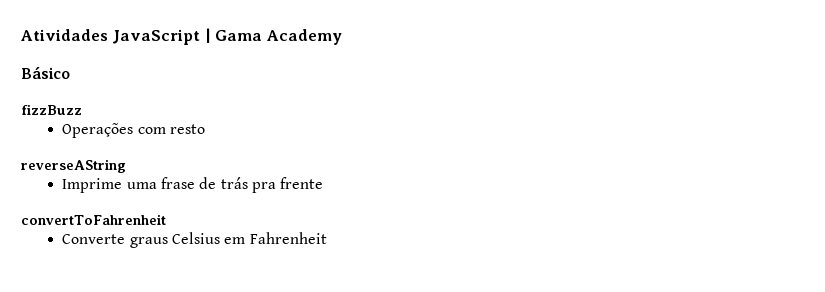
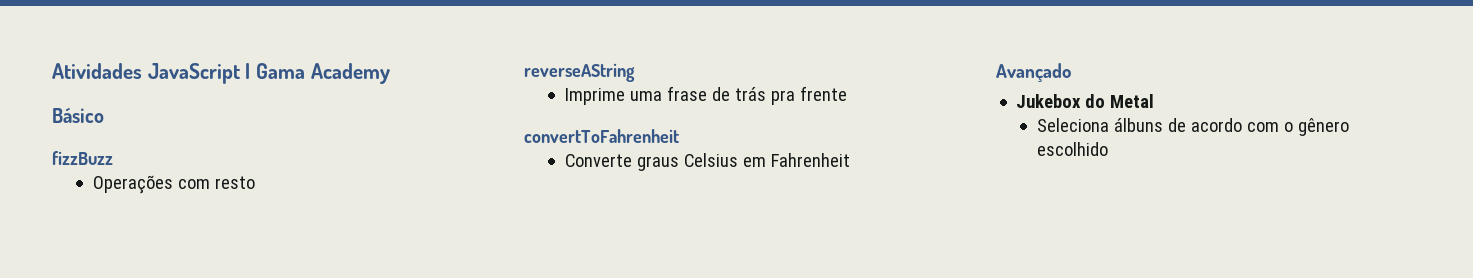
(327, 238) none -> [996,63,1071,82] [1016,94,1155,108] [1037,118,1349,136] [1037,142,1109,156] // Avançado // Jukebox do Metal // Seleciona álbuns de acordo com o gênero escolhido

